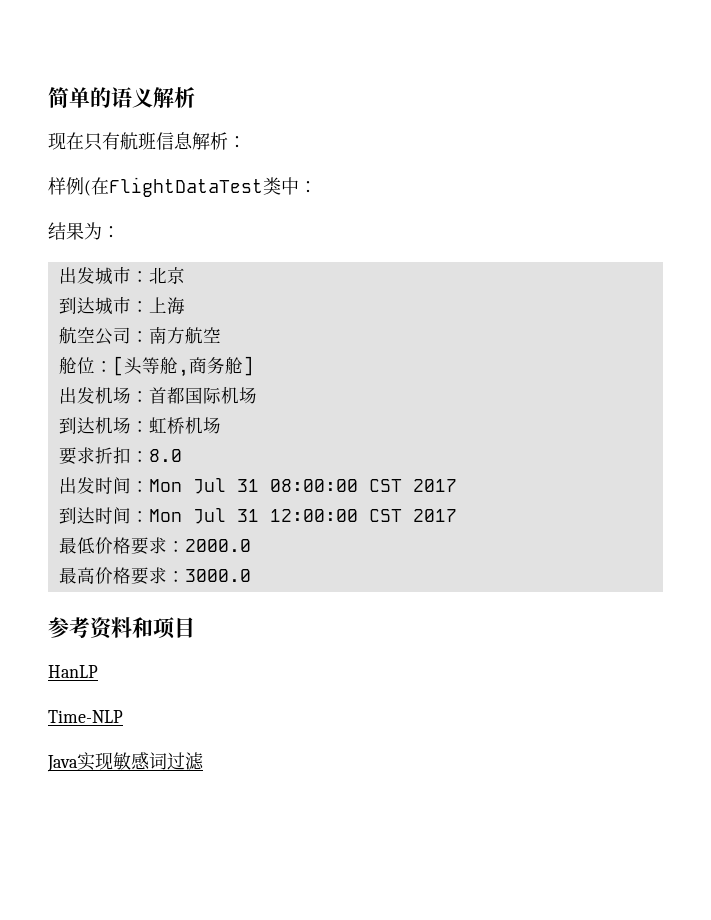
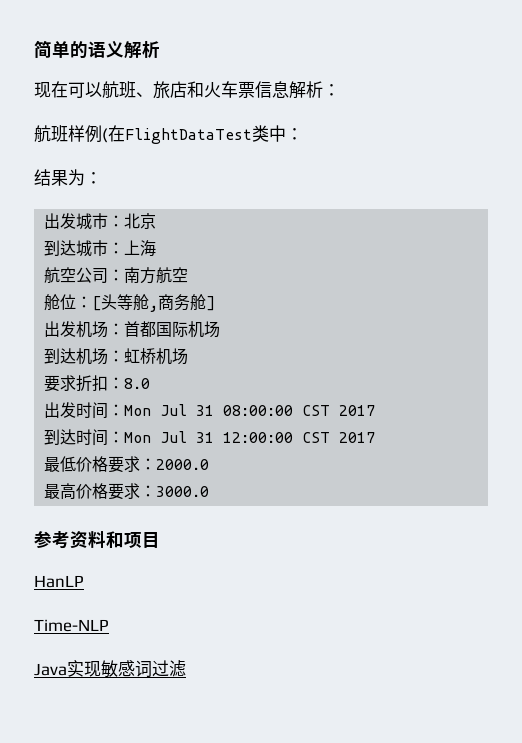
[84,132,156,151] 只有航班 -> [68,81,255,99] 可以航班、旅店和火车票
(246, 142) none -> [34,125,68,142] 航班

